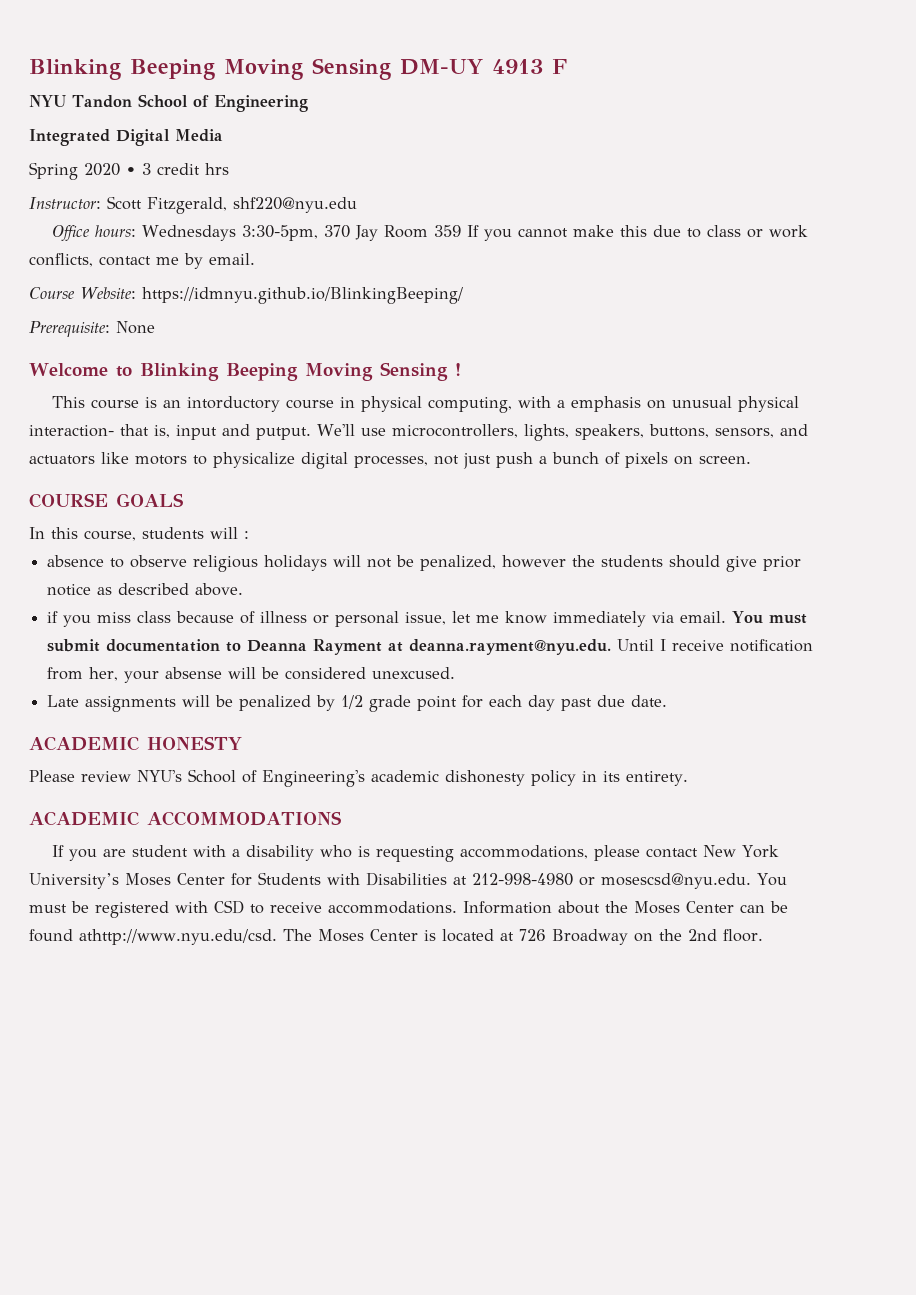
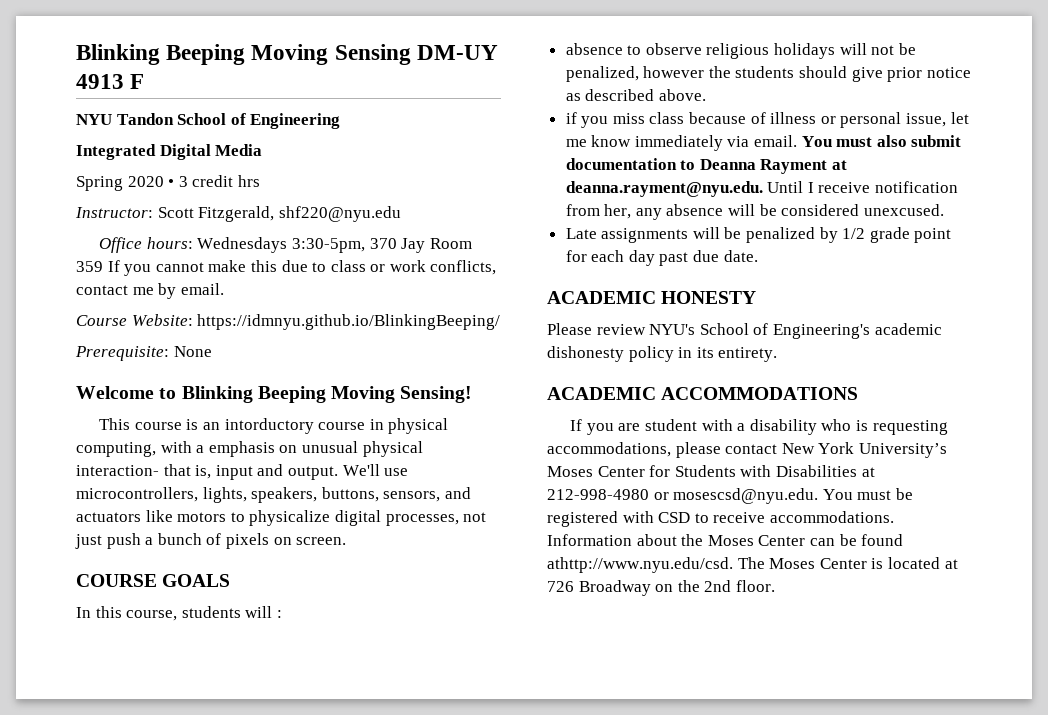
[379,362,461,381] Sensing ! -> [400,386,473,403] Sensing!
[256,427,311,440] putput. -> [287,466,338,480] output.
(808, 619) none -> [876,135,907,147] also
[124,667,223,683] your absense -> [635,204,724,220] any absence

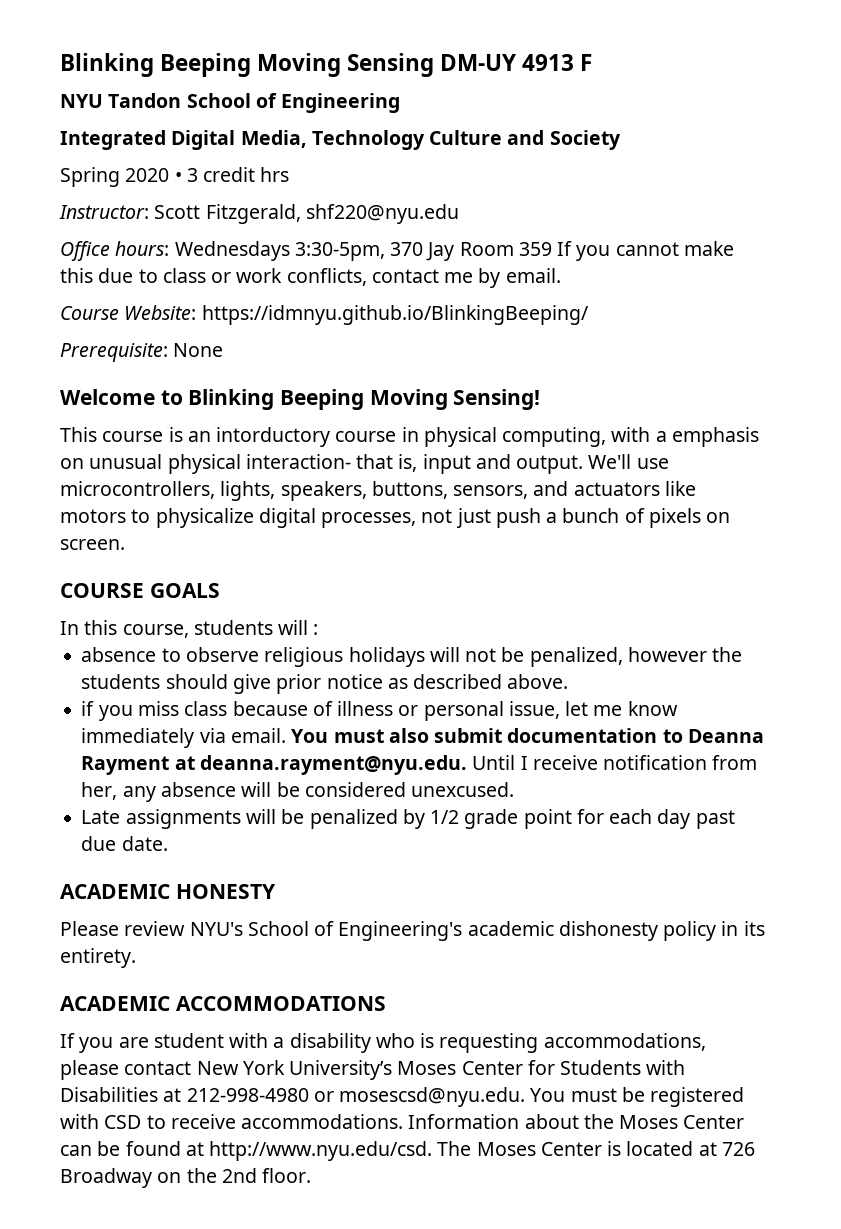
[215,144,263,156] Media -> [240,130,621,150] Media, Technology Culture and Society
[547,557,733,573] athttp://www.nyu.edu/csd. -> [185,1141,433,1161] at http://www.nyu.edu/csd.

